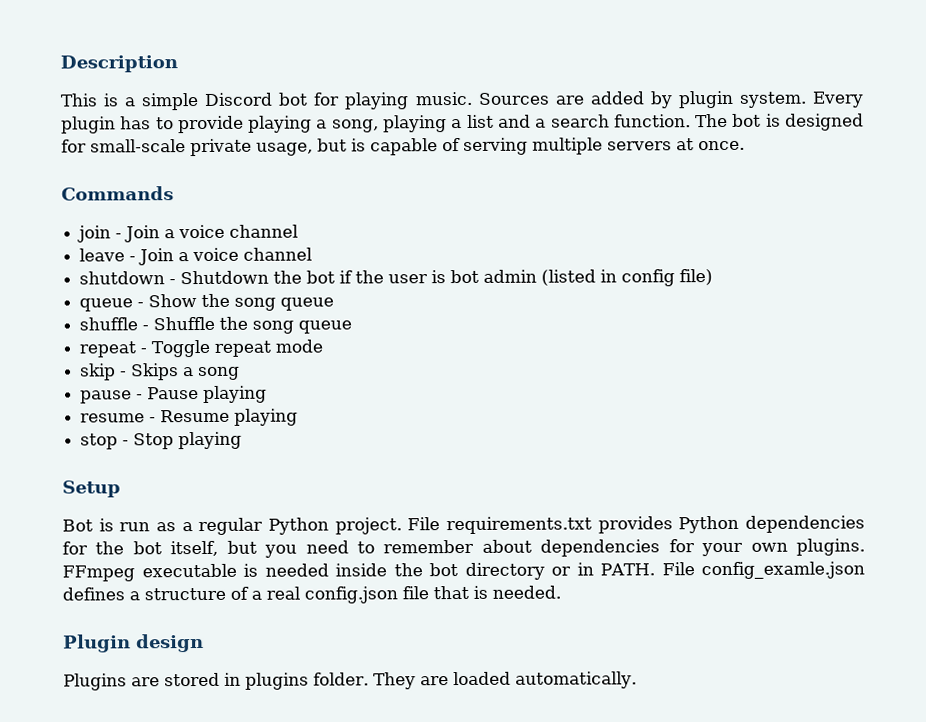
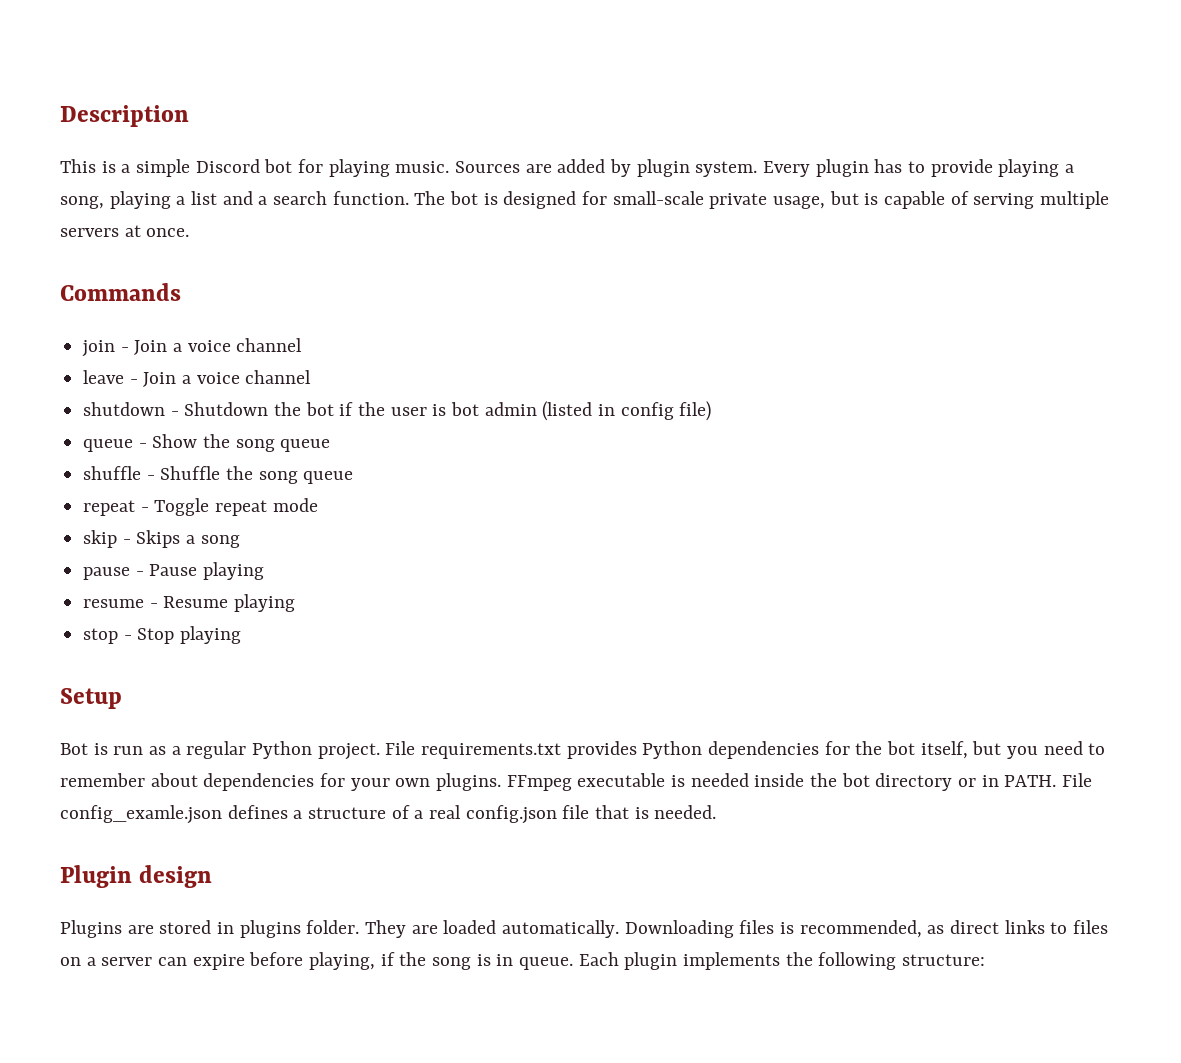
(637, 680) none -> [624,920,1109,938] [60,952,986,970] Downloading files is recommended, as direct links to files on a server can expire before playing, if the song is in queue. Each plugin implements the following structure:

